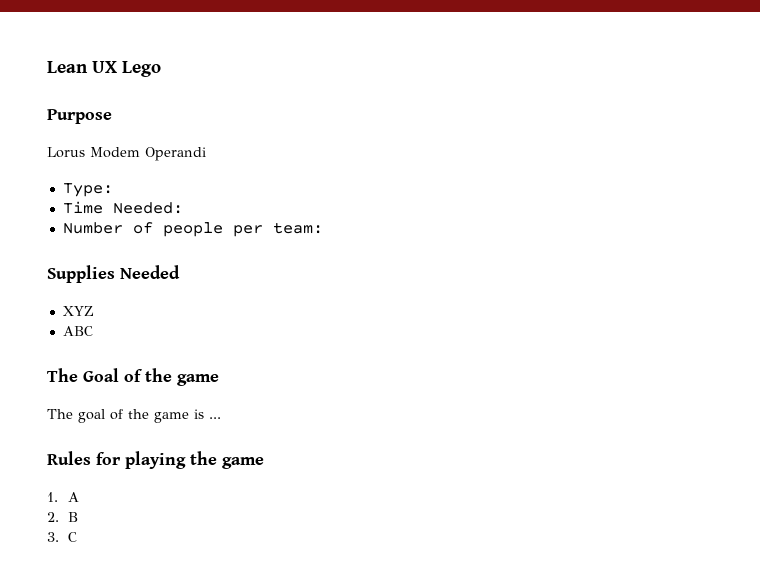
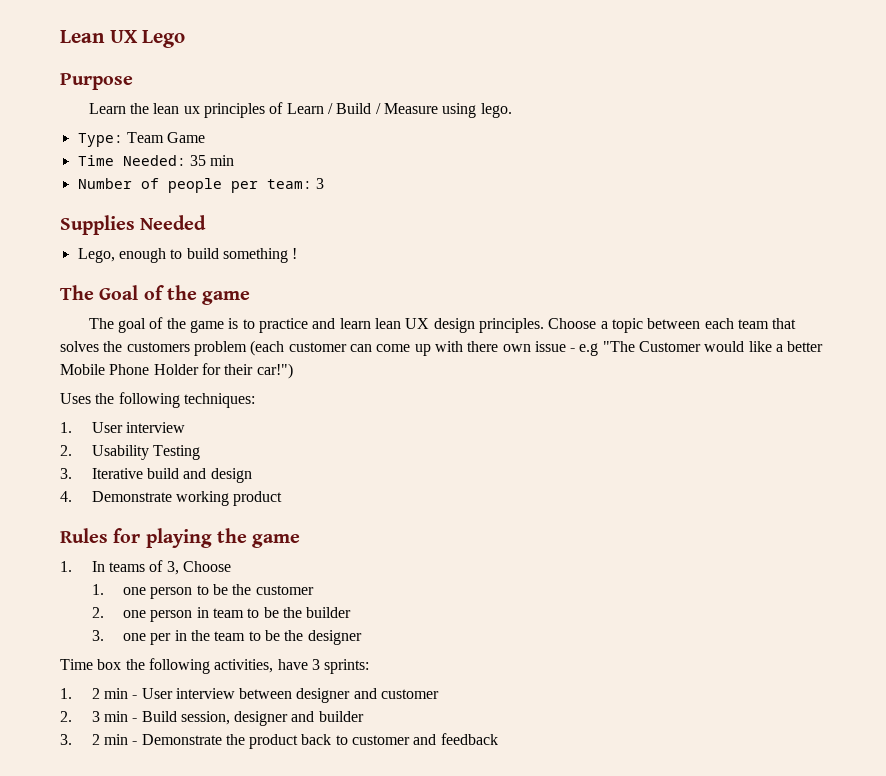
[47,147,206,161] Lorus Modem Operandi -> [88,102,512,118] Learn the lean ux principles of Learn / Build / Measure using lego.
(113, 190) none -> [126,132,206,143] Team Game
(183, 208) none -> [189,155,235,166] 35 min
(323, 228) none -> [315,178,324,189] 3
[62,306,94,316] [62,326,93,336] XYZ // ABC -> [77,248,298,263] Lego, enough to build something !
[209,417,221,419] ... -> [242,318,797,333] [60,340,824,356] [60,363,293,379] [60,392,255,408] [60,422,185,433] [60,445,200,460] [60,468,252,483] [60,491,283,506] to practice and learn lean UX design principles. Choose a topic between each team that solves the customers problem (each customer can come up with there own issue - e.g "The Customer would like a better Mobile Phone Holder for their car!") // Uses the following techniques: // 1. User interview // 2. Usability Testing // 3. Iterative build and design // 4. Demonstrate working product
[67,492,79,502] [47,512,78,522] [47,532,77,542] A // 2. B // 3. C -> [91,560,231,575] [91,584,314,599] [91,607,352,622] [91,630,362,645] [60,658,370,674] [60,688,440,703] [60,711,364,726] [60,733,498,749] In teams of 3, Choose // 1. one person to be the customer // 2. one person in team to be the builder // 3. one per in the team to be the designer // Time box the following activities, have 3 sprints: // 1. 2 min - User interview between designer and customer // 2. 3 min - Build session, designer and builder // 3. 2 min - Demonstrate the product back to customer and feedback

